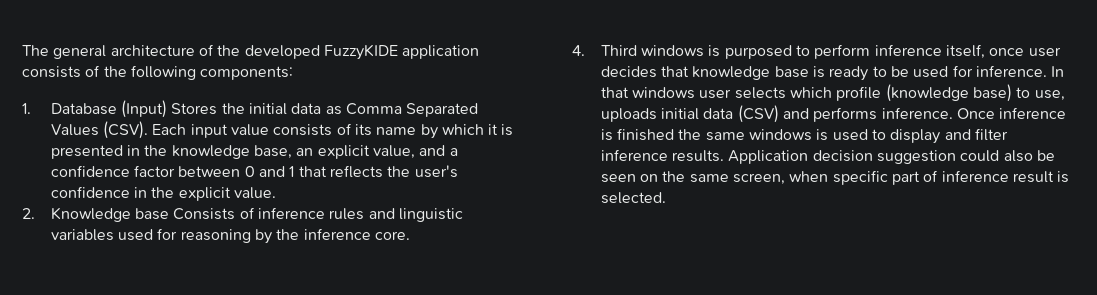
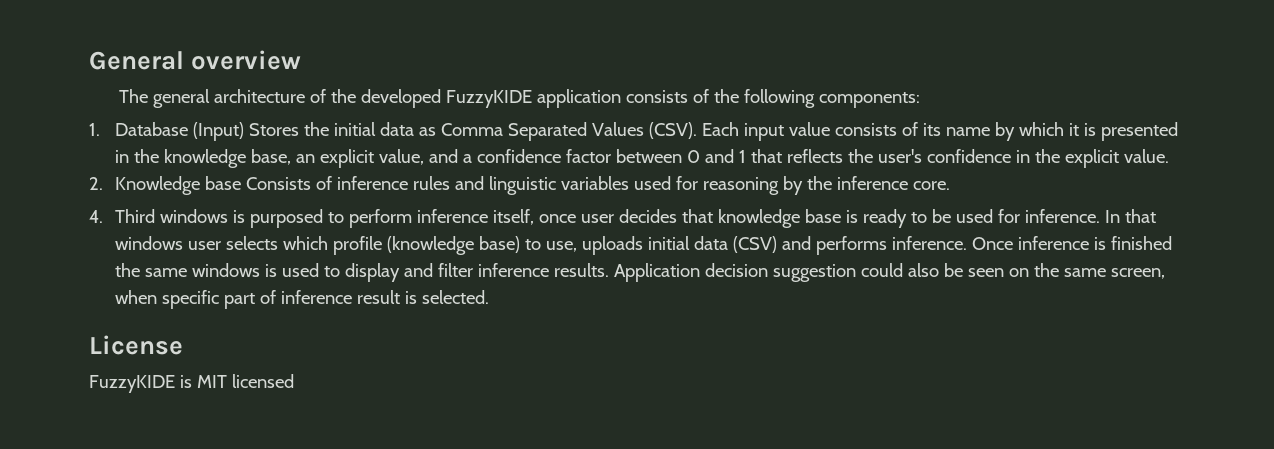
(22, 50) none -> [89,50,302,70] General overview //
(666, 198) none -> [89,335,183,355] [89,374,294,393] // License // FuzzyKIDE is MIT licensed

